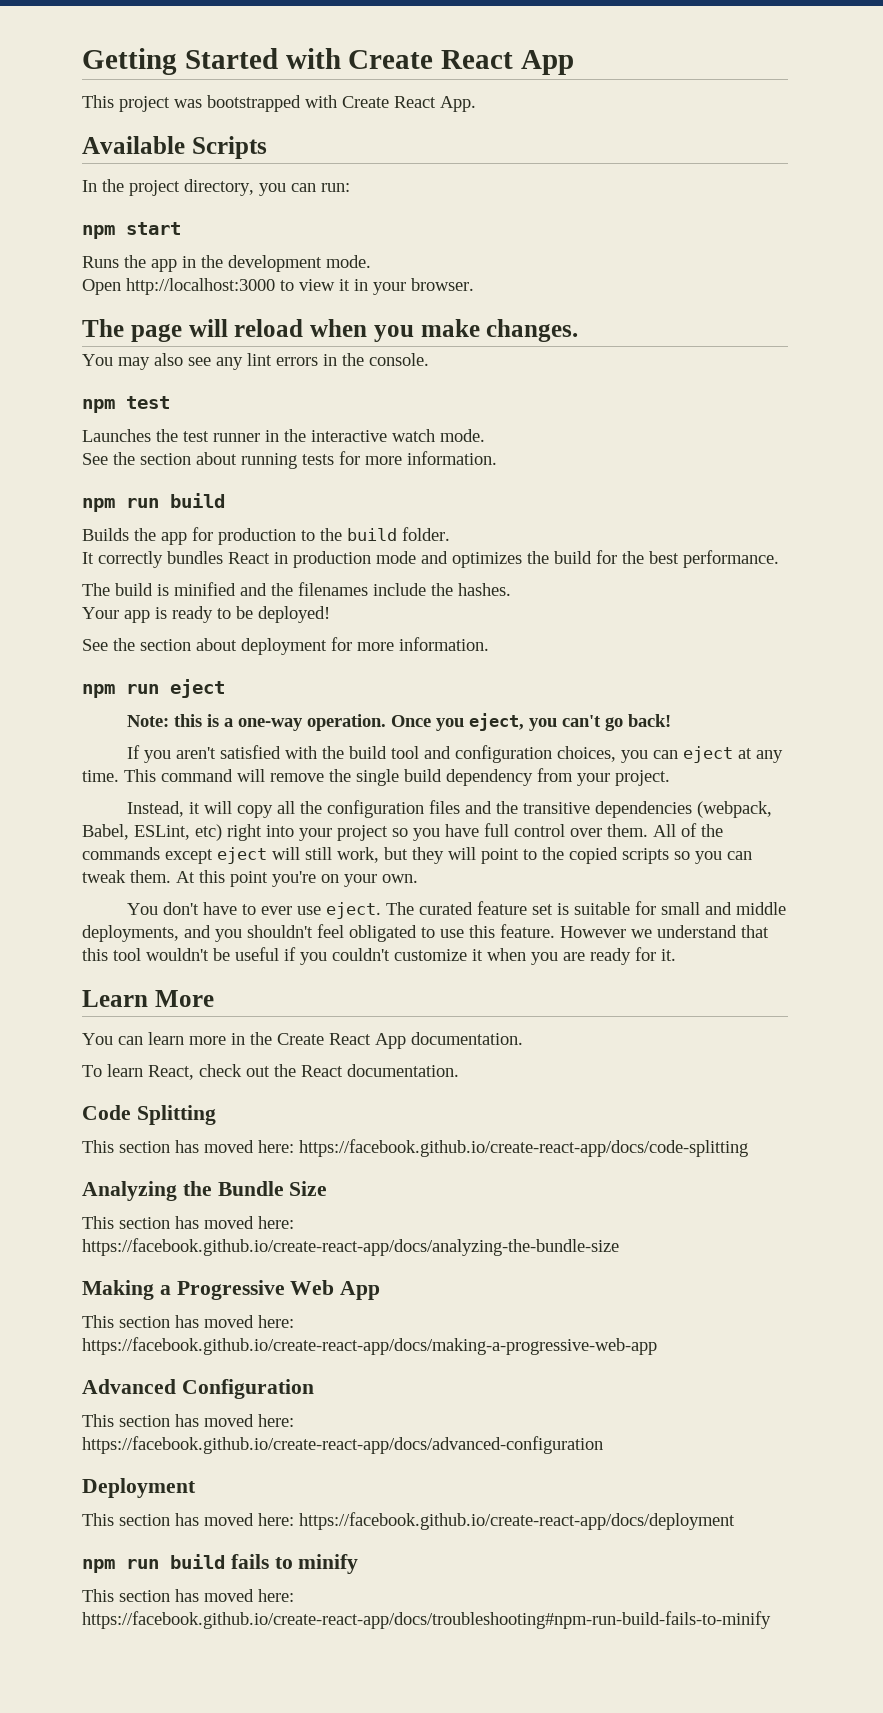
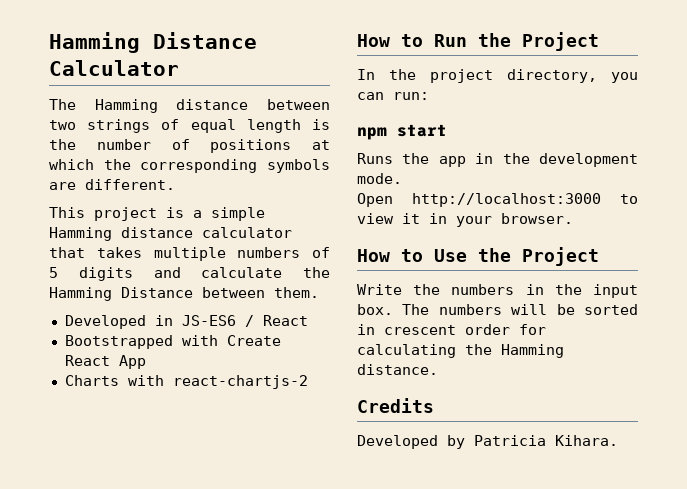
[82,48,575,75] [82,95,476,112] [82,136,267,159] Getting Started with Create React App // This project was bootstrapped with Create React App. // Available Scripts -> [49,32,257,53] [49,60,179,76] [49,99,330,113] [49,119,330,133] [49,139,330,153] [49,159,330,173] [49,179,175,190] [49,207,265,221] [49,227,292,241] [49,247,330,261] [49,267,330,281] [49,287,319,301] [64,315,308,329] [64,335,281,349] [64,355,146,369] [64,375,308,389] [357,32,599,51] Hamming Distance Calculator // The Hamming distance between two strings of equal length is the number of positions at which the corresponding symbols are different. // This project is a simple Hamming distance calculator that takes multiple numbers of 5 digits and calculate the Hamming Distance between them. // Developed in JS-ES6 / React // Bootstrapped with Create React App // Charts with react-chartjs-2 // How to Run the Project
[82,319,579,342] [82,353,429,370] [82,396,170,413] [82,429,485,442] [82,451,497,469] [82,493,225,512] [82,527,450,545] [82,550,779,568] [82,582,511,596] [82,606,330,623] [82,637,489,655] [82,679,225,698] [127,713,672,731] [127,745,784,763] [82,768,670,786] [127,800,773,818] [82,823,723,841] [82,847,752,864] [82,870,418,887] [127,901,787,919] [82,924,769,942] [82,947,676,965] [82,990,214,1007] [82,1032,523,1049] [82,1064,459,1080] [82,1105,216,1125] [82,1139,748,1157] [82,1181,328,1201] [82,1216,294,1229] [82,1238,619,1256] [82,1280,381,1300] [82,1315,294,1328] [82,1337,657,1355] [82,1379,314,1399] [82,1414,294,1427] [82,1436,603,1454] [82,1478,196,1498] [82,1512,735,1530] [82,1554,359,1574] [82,1589,294,1602] [82,1611,771,1629] The page will reload when you make changes. // You may also see any lint errors in the console. // npm test // Launches the test runner in the interactive watch mode. // See the section about running tests for more information. // npm run build // Builds the app for production to the build folder. // It correctly bundles React in production mode and optimizes the build for the best performance. // The build is minified and the filenames include the hashes. // Your app is ready to be deployed! // See the section about deployment for more information. // npm run eject // Note: this is a one-way operation. Once you eject, you can't go back! // If you aren't satisfied with the build tool and configuration choices, you can eject at any time. This command will remove the single build dependency from your project. // Instead, it will copy all the configuration files and the transitive dependencies (webpack, Babel, ESLint, etc) right into your project so you have full control over them. All of the commands except eject will still work, but they will point to the copied scripts so you can tweak them. At this point you're on your own. // You don't have to ever use eject. The curated feature set is suitable for small and middle deployments, and you shouldn't feel obligated to use this feature. However we understand that this tool wouldn't be useful if you couldn't customize it when you are ready for it. // Learn More // You can learn more in the Create React App documentation. // To learn React, check out the React documentation. // Code Splitting // This section has moved here: https://facebook.github.io/create-react-app/docs/code-splitting // Analyzing the Bundle Size // This section has moved here: https://facebook.github.io/create-react-app/docs/analyzing-the-bundle-size // Making a Progressive Web App // This section has moved here: https://facebook.github.io/create-react-app/docs/making-a-progressive-web-app // Advanced Configuration // This section has moved here: https://facebook.github.io/create-react-app/docs/advanced-configuration // Deployment // This section has moved here: https://facebook.github.io/create-react-app/docs/deployment // npm run build fails to minify // This section has moved here: https://facebook.github.io/create-react-app/docs/troubleshooting#npm-run-build-fails-to-minify -> [357,247,599,266] [357,284,638,298] [357,304,638,315] [357,324,546,335] [357,344,564,358] [357,364,438,375] [357,398,434,413] [357,435,618,449] How to Use the Project // Write the numbers in the input box. The numbers will be sorted in crescent order for calculating the Hamming distance. // Credits // Developed by Patricia Kihara.

